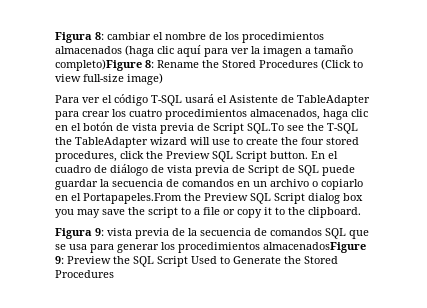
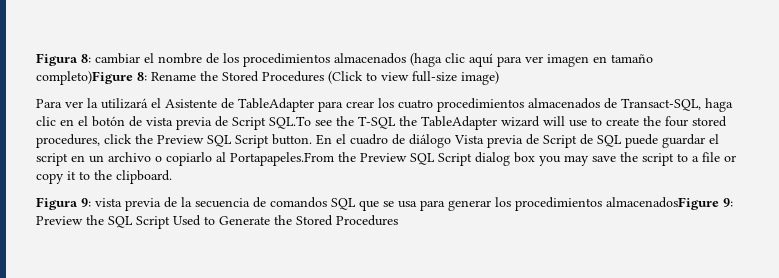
[251,46,311,57] la imagen a -> [547,54,607,67] imagen en
[102,94,214,106] el código T-SQL usará -> [87,98,148,109] la utilizará
[250,109,320,120] almacenados, -> [528,98,701,111] almacenados de Transact-SQL,
[151,165,192,173] de vista -> [454,135,484,144] Vista
[100,179,234,187] la secuencia de comandos -> [709,134,719,144] [36,153,68,166] el script
[55,193,81,201] en el -> [216,152,226,162] al

